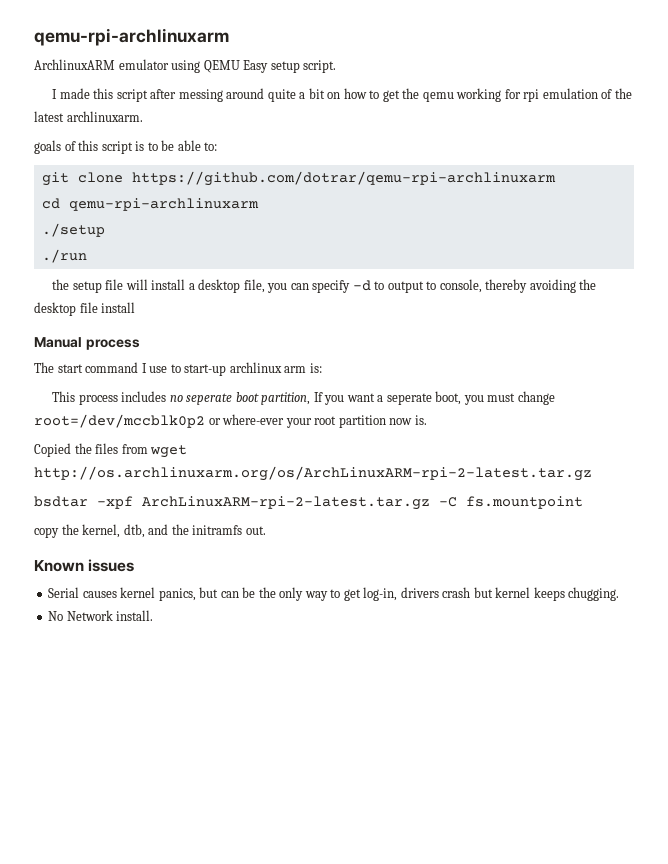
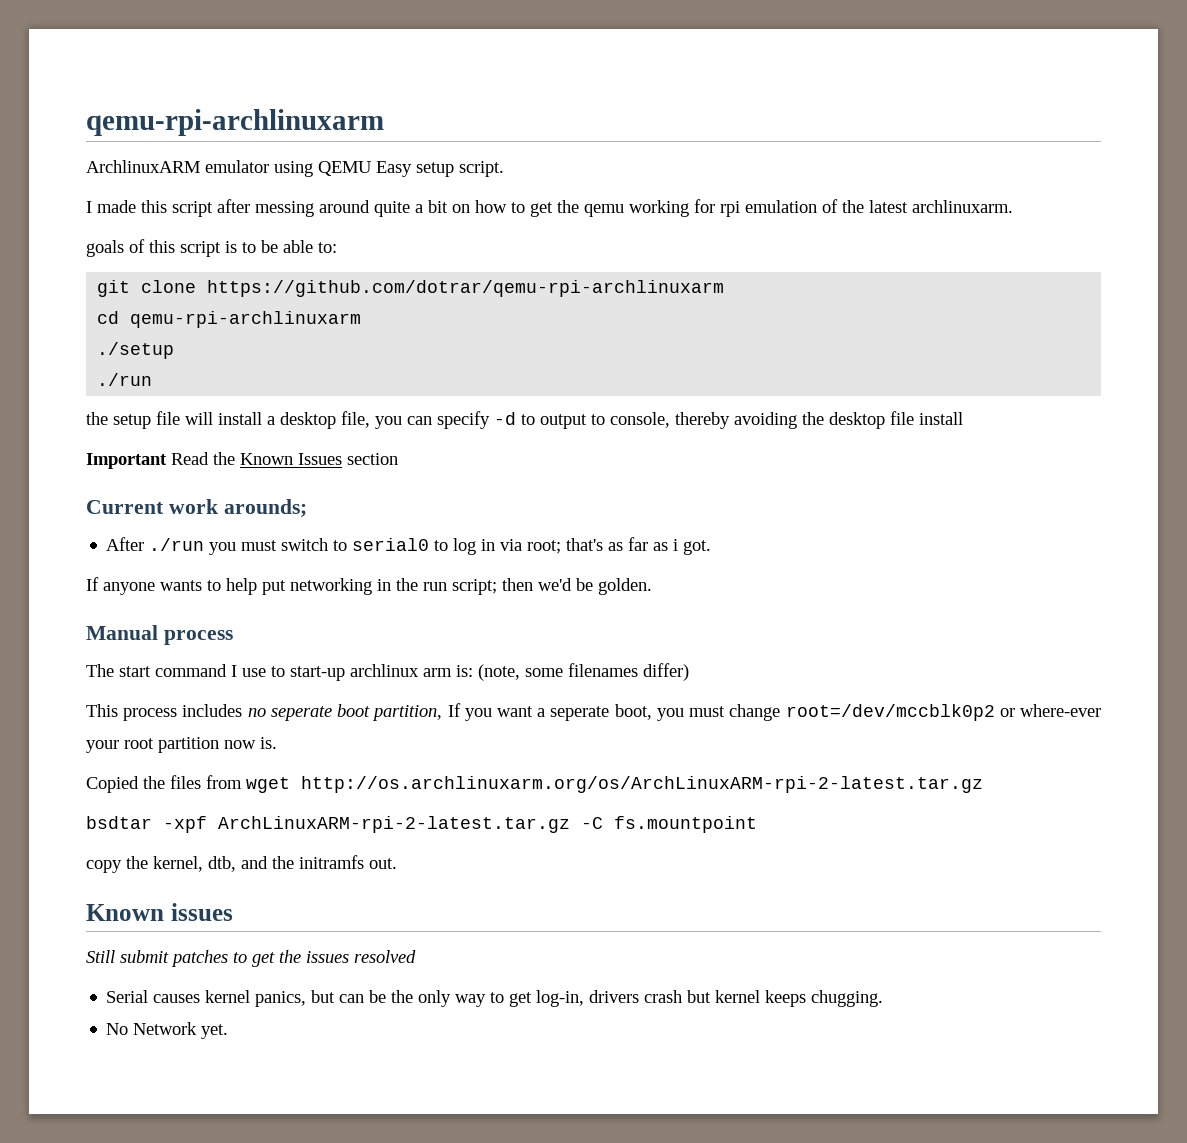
(136, 307) none -> [86,452,398,469] [86,499,307,517] [106,537,712,555] [86,577,652,595] // Important Read the Known Issues section // Current work arounds; // After ./run you must switch to serial0 to log in via root; that's as far as i got. // If anyone wants to help put networking in the run script; then we'd be golden.
(322, 368) none -> [478,663,689,681] (note, some filenames differ)
(135, 565) none -> [86,950,416,967] // Still submit patches to get the issues resolved
[116,610,154,621] install. -> [201,1024,229,1039] yet.

